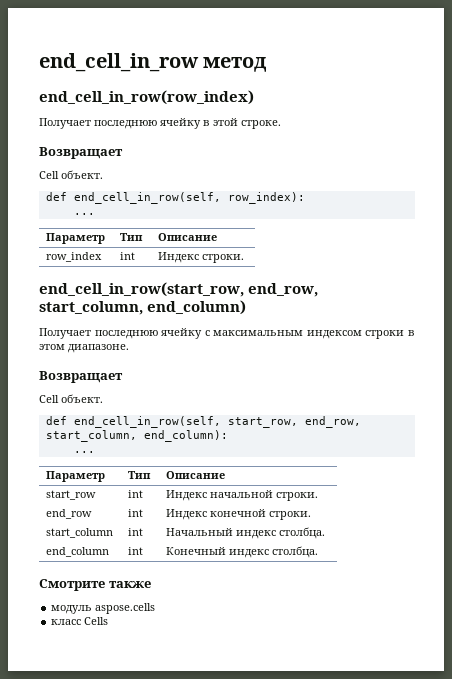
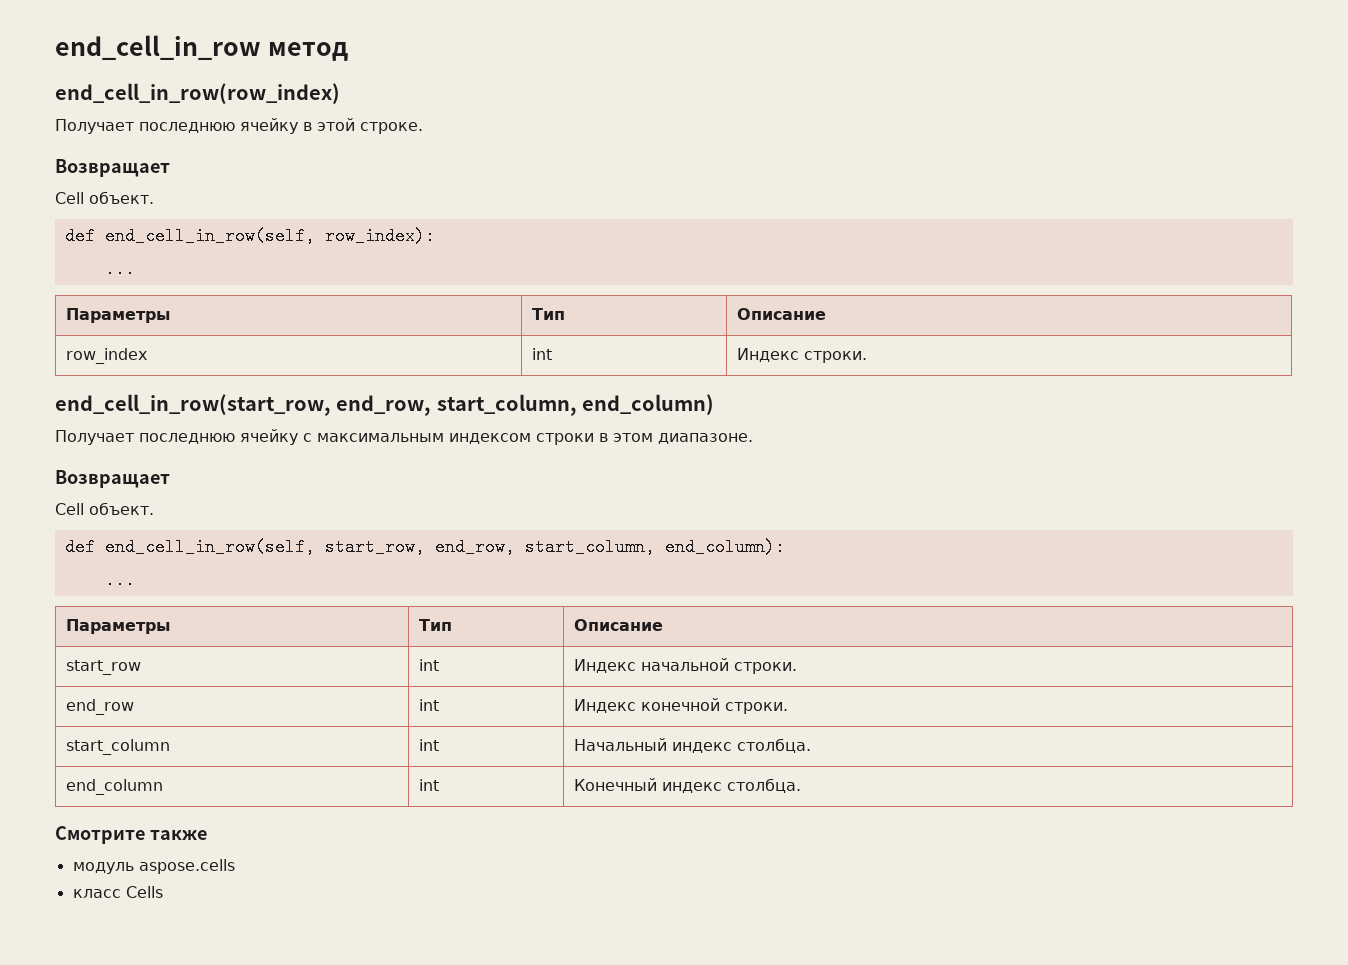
[46,233,106,244] Параметр -> [65,308,170,323] Параметры
[46,471,106,482] Параметр -> [65,619,170,634] Параметры

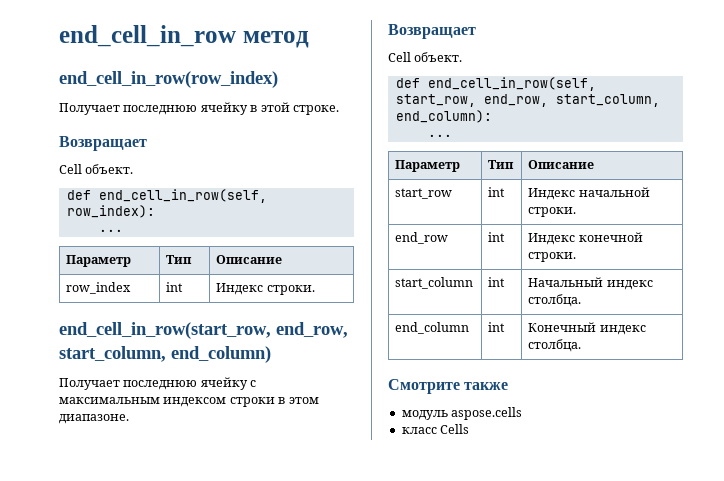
[65,308,170,323] Параметры -> [66,255,132,267] Параметр
[65,619,170,634] Параметры -> [395,160,461,172] Параметр

